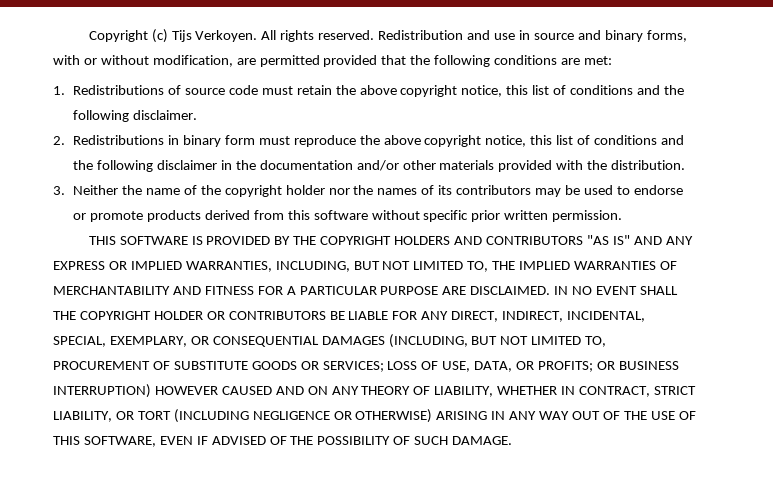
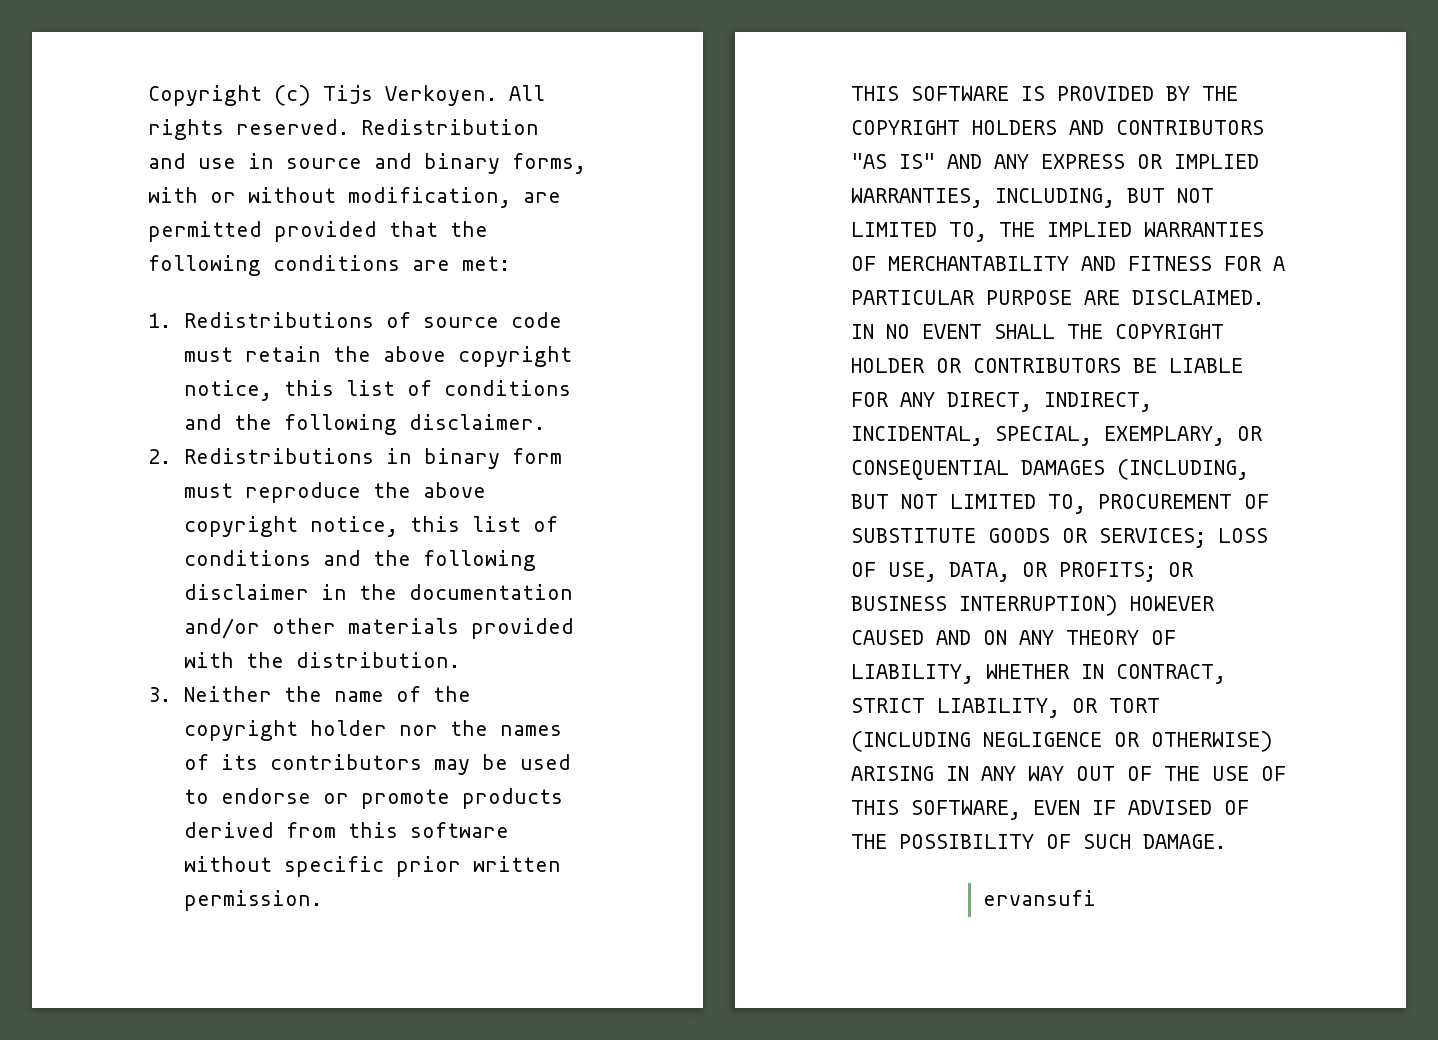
(513, 440) none -> [982,890,1096,906] // ervansufi

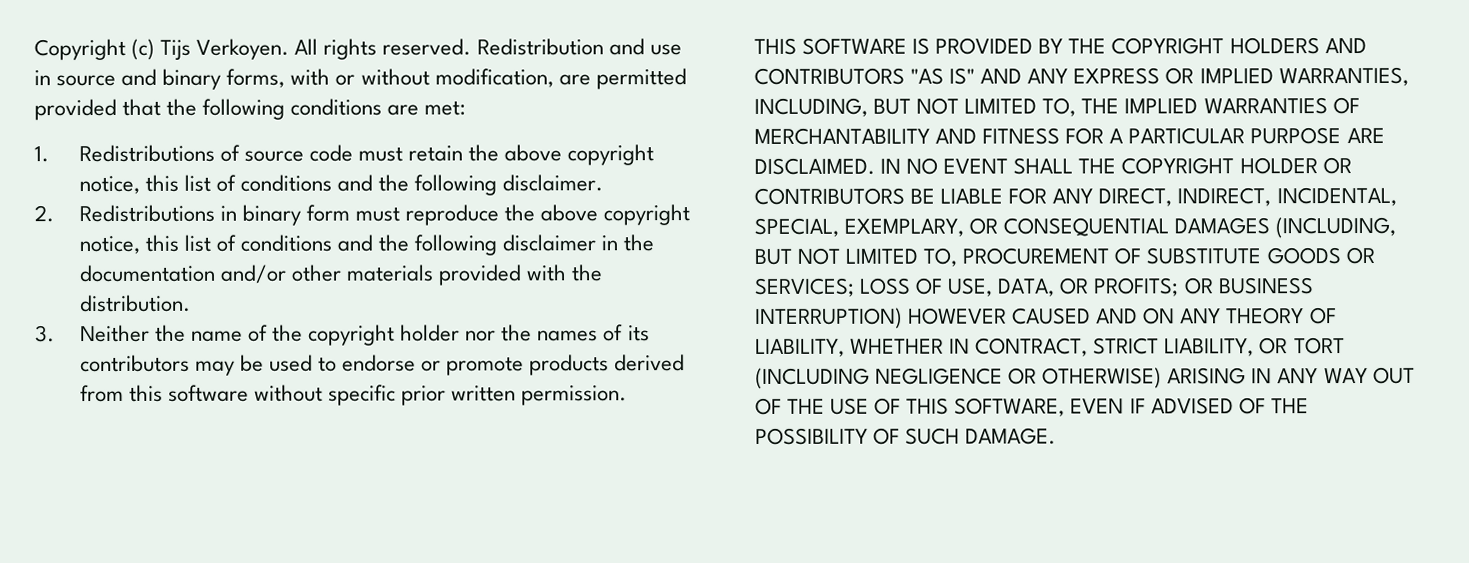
[982,890,1096,906] // ervansufi -> (1057, 436) none

